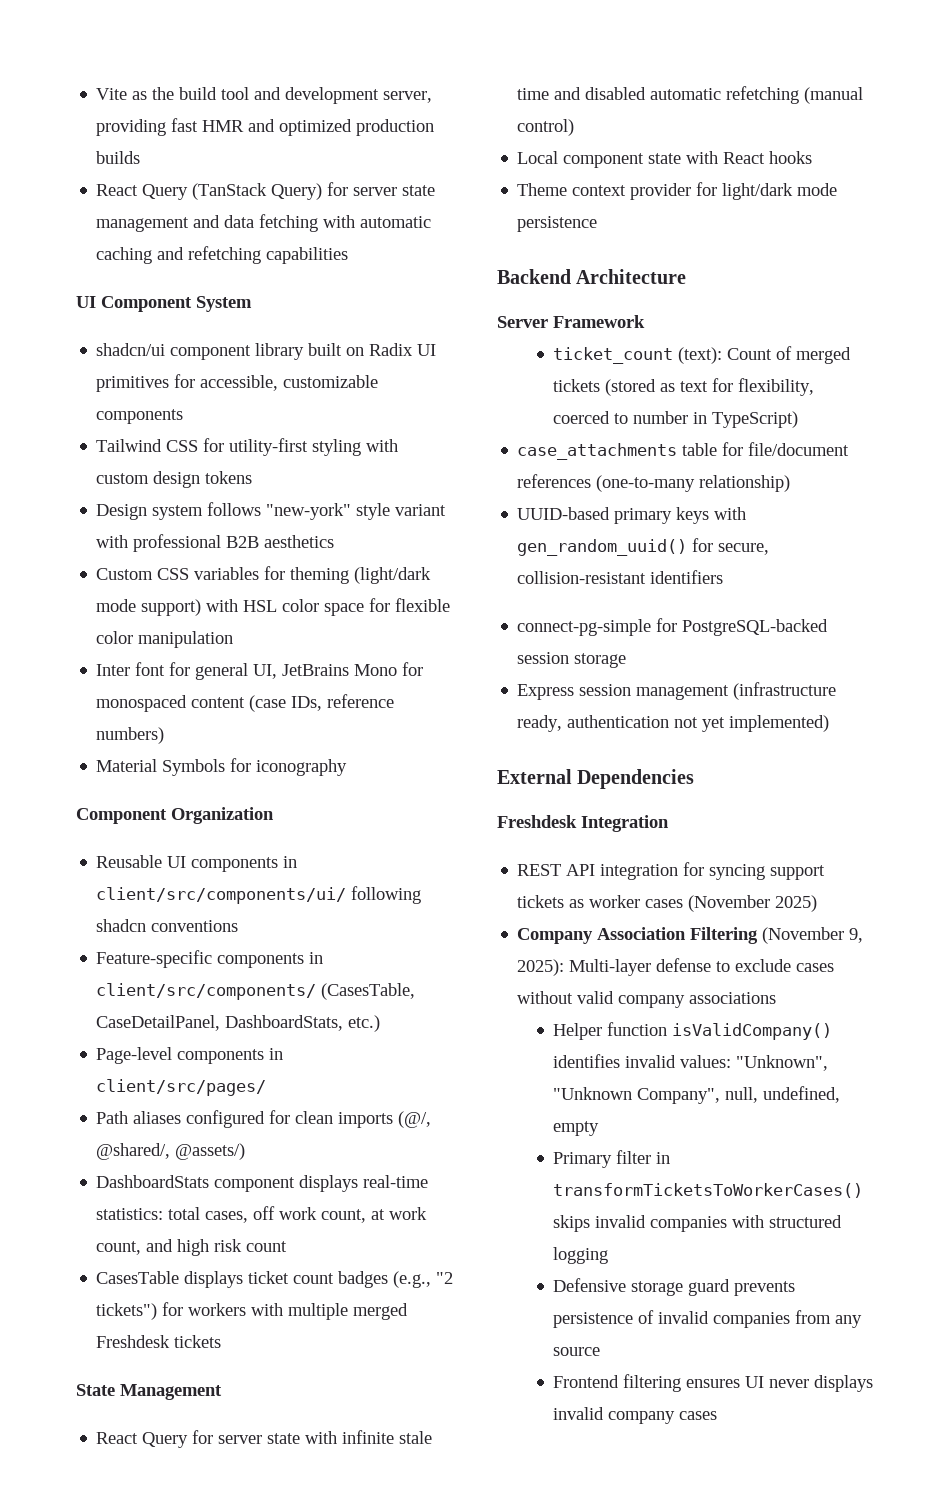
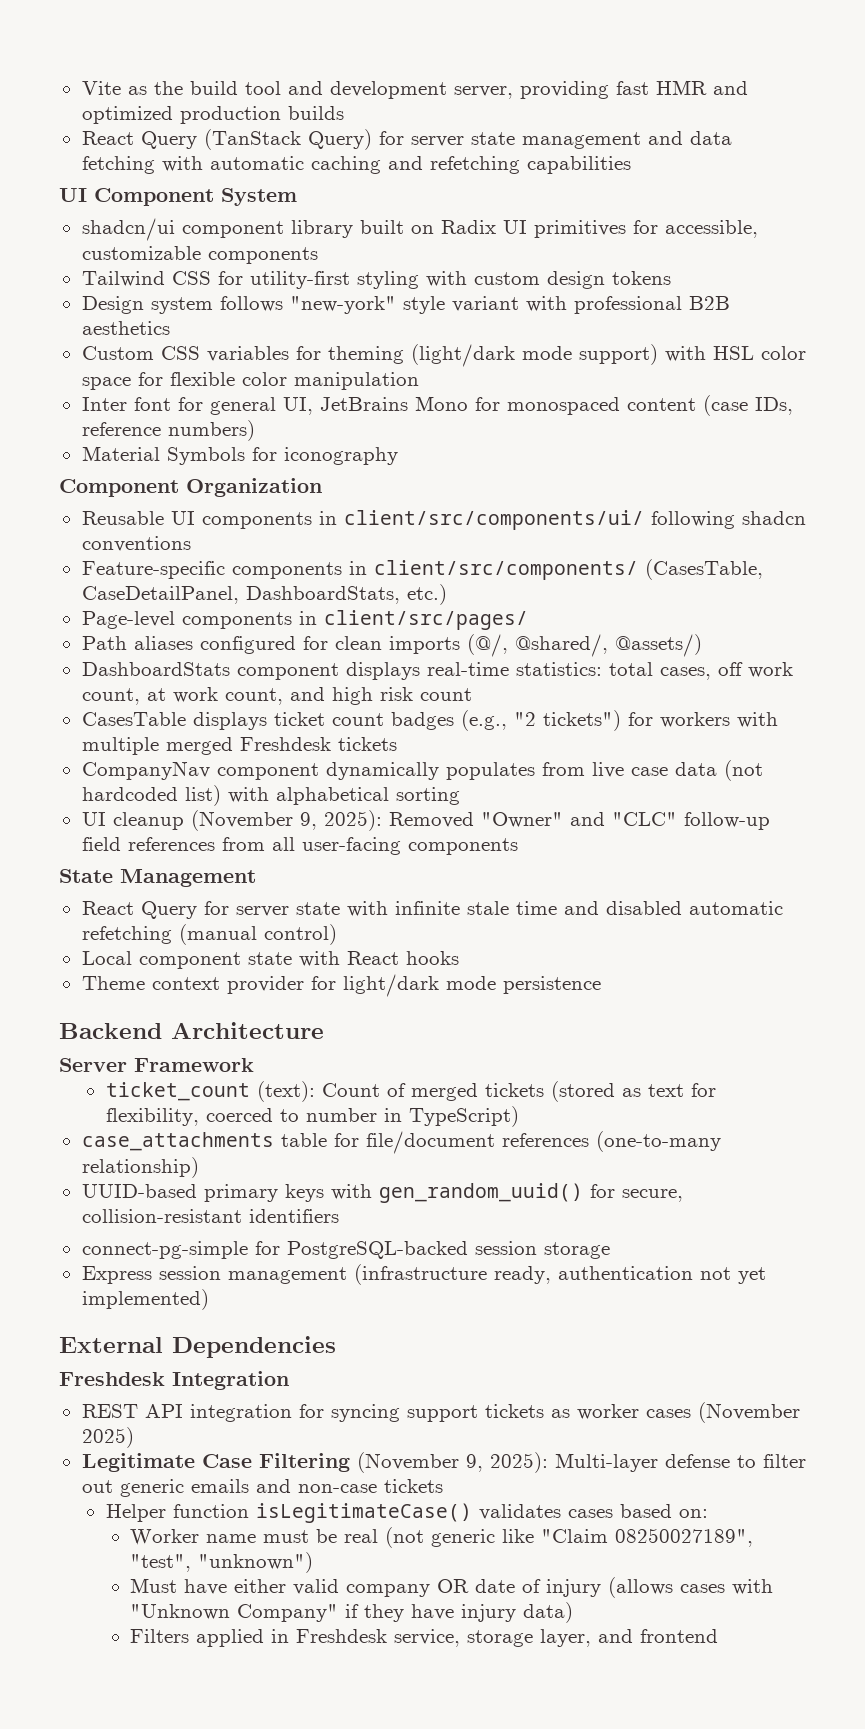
(222, 1341) none -> [81,760,763,781] [81,785,460,806] [81,810,770,831] [81,837,518,855] // CompanyNav component dynamically populates from live case data (not hardcoded list) with alphabetical sorting // UI cleanup (November 9, 2025): Removed "Owner" and "CLC" follow-up field references from all user-facing components
[517,927,687,944] Company Association -> [81,1453,252,1472] Legitimate Case
[735,959,835,972] [517,991,777,1008] [553,1022,833,1040] [553,1054,829,1071] [553,1086,841,1104] [553,1121,600,1136] [553,1150,671,1168] [553,1183,864,1198] [553,1215,843,1232] [553,1247,609,1264] [553,1278,796,1296] [553,1310,863,1328] [553,1347,601,1356] [553,1374,874,1392] [553,1407,718,1424] exclude cases without valid company associations // Helper function isValidCompany() identifies invalid values: "Unknown", "Unknown Company", null, undefined, empty // Primary filter in transformTicketsToWorkerCases() skips invalid companies with structured logging // Defensive storage guard prevents persistence of invalid companies from any source // Frontend filtering ensures UI never displays invalid company cases -> [762,1454,806,1468] [81,1479,443,1497] [105,1503,708,1523] [129,1527,753,1548] [129,1552,313,1573] [129,1577,773,1598] [129,1602,573,1623] [129,1629,718,1647] filter out generic emails and non-case tickets // Helper function isLegitimateCase() validates cases based on: // Worker name must be real (not generic like "Claim 08250027189", "test", "unknown") // Must have either valid company OR date of injury (allows cases with "Unknown Company" if they have injury data) // Filters applied in Freshdesk service, storage layer, and frontend

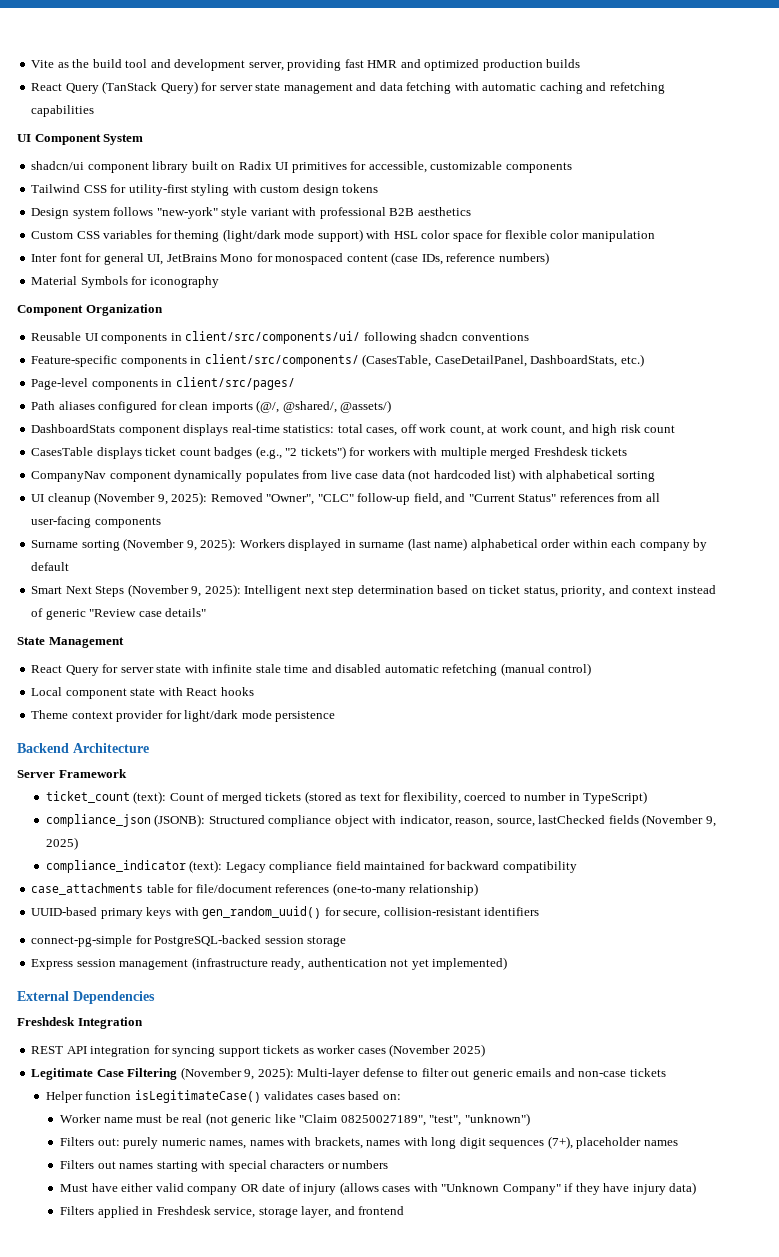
[480,812,770,830] [81,837,121,851] "Owner" and "CLC" follow-up field -> [266,493,557,505] "Owner", "CLC" follow-up field, and "Current Status"
(518, 846) none -> [31,538,708,551] [31,562,70,571] [31,584,716,597] [31,608,207,620] // Surname sorting (November 9, 2025): Workers displayed in surname (last name) alphabetical order within each company by default // Smart Next Steps (November 9, 2025): Intelligent next step determination based on ticket status, priority, and context instead of generic "Review case details"
(519, 1116) none -> [45,814,716,827] [45,837,78,850] [45,860,577,873] // compliance_json (JSONB): Structured compliance object with indicator, reason, source, lastChecked fields (November 9, 2025) // compliance_indicator (text): Legacy compliance field maintained for backward compatibility
(313, 1562) none -> [60,1136,678,1149] [60,1160,389,1172] // Filters out: purely numeric names, names with brackets, names with long digit sequences (7+), placeholder names // Filters out names starting with special characters or numbers

